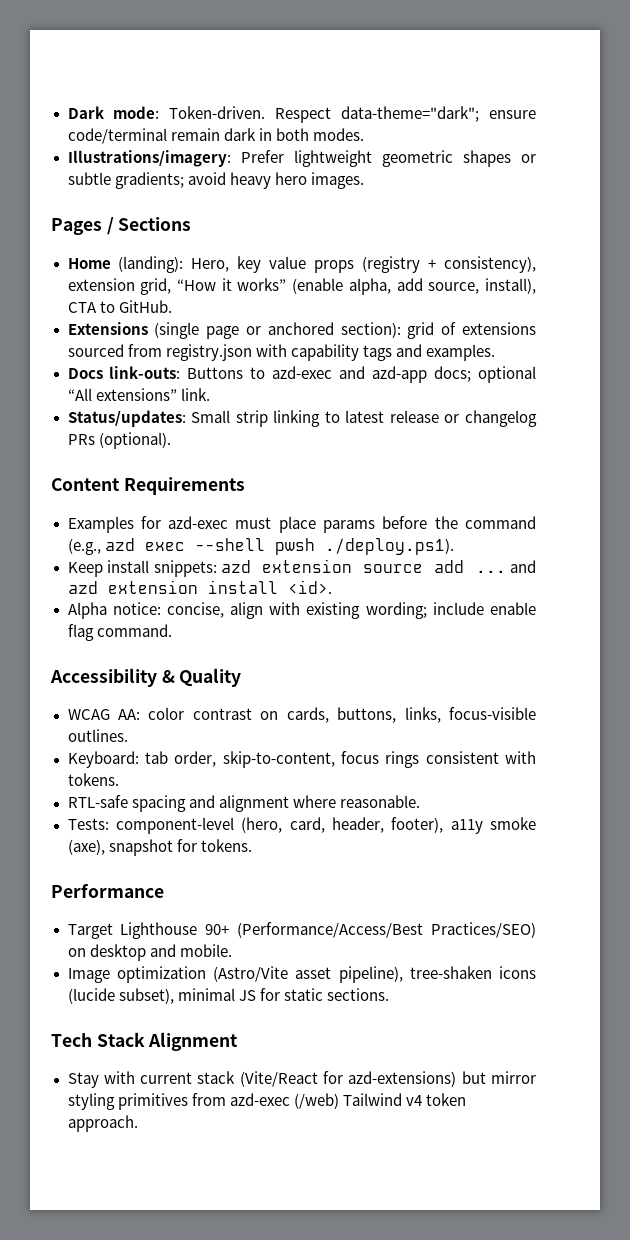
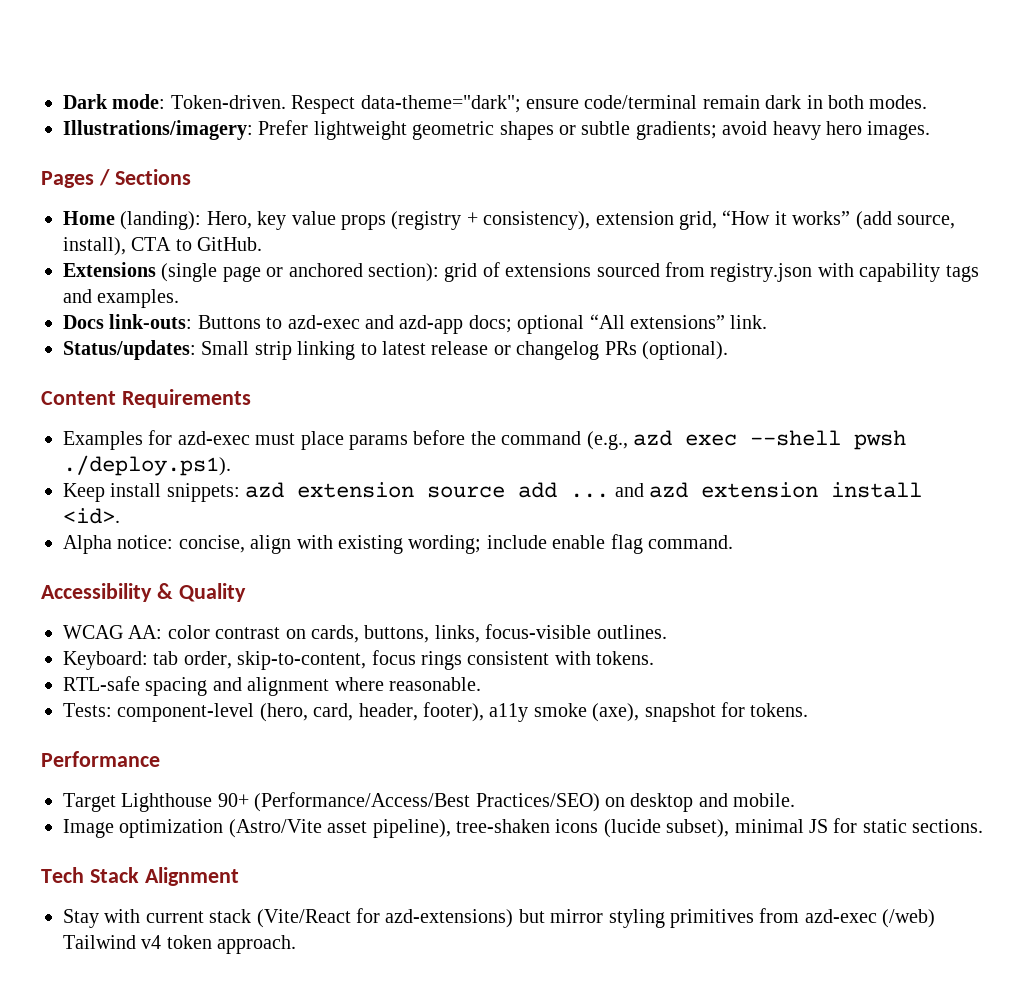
[292,278,423,295] (enable alpha, add -> [855,211,892,230] (add

